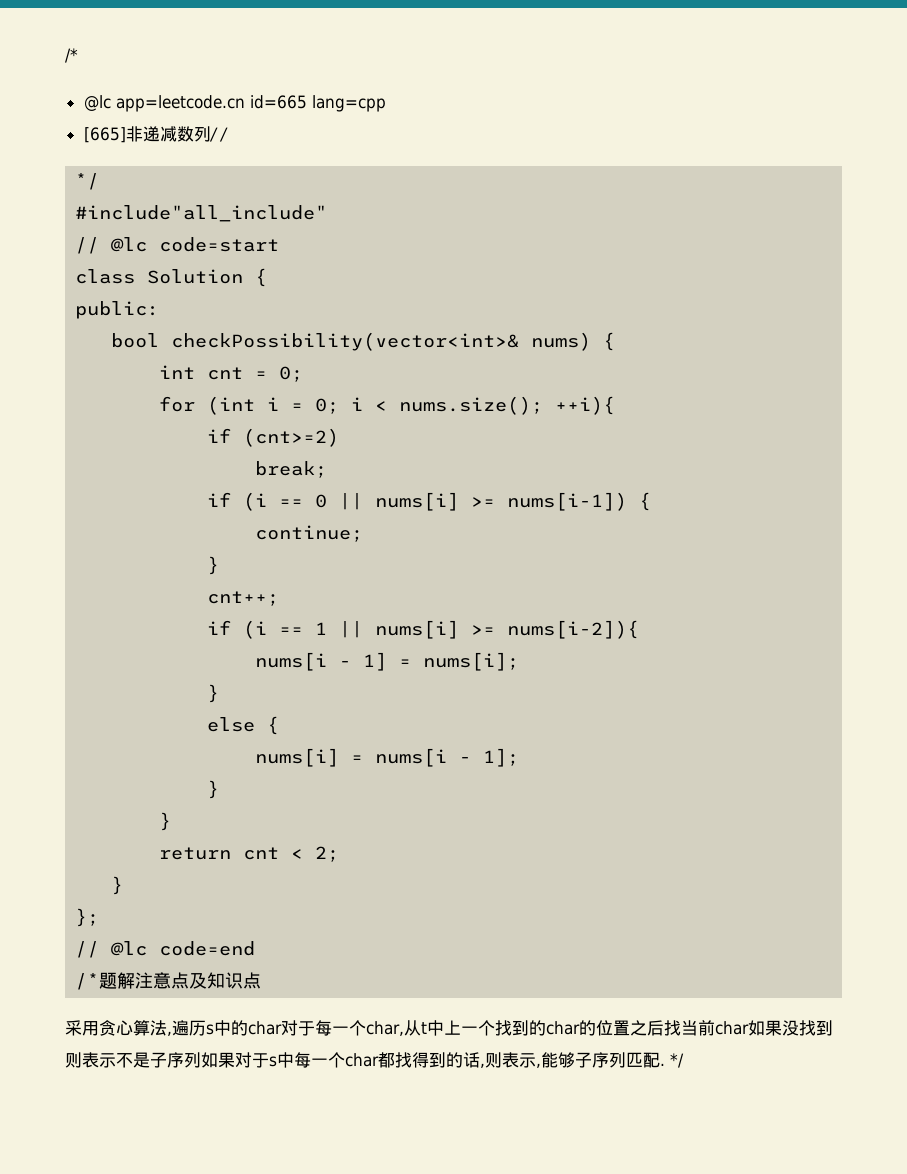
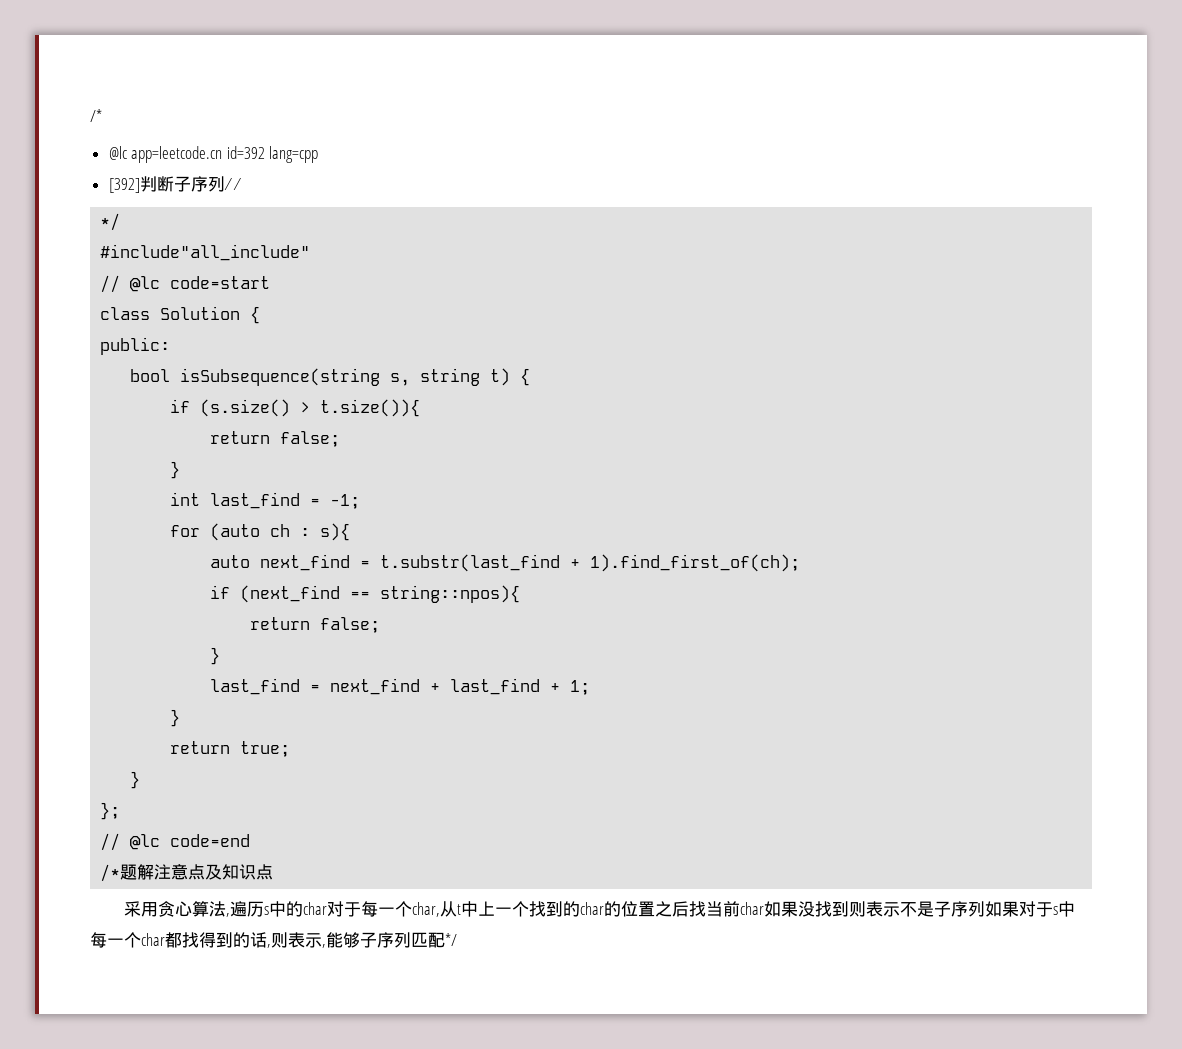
[249,95,307,109] id=665 -> [226,146,265,159] id=392
[83,126,194,143] [665]非递减数 -> [108,176,208,193] [392]判断子序
[171,332,616,351] [159,365,304,382] [159,396,616,415] [207,428,340,447] [255,461,328,478] [207,492,652,511] [255,525,364,542] [207,556,220,575] [207,591,280,606] [207,620,640,639] [255,652,520,671] [207,684,220,703] [207,716,280,735] [255,748,520,767] [207,780,220,799] checkPossibility(vector<int>& nums) { // int cnt = 0; // for (int i = 0; i < nums.size(); ++i){ // if (cnt>=2) // break; // if (i == 0 || nums[i] >= nums[i-1]) { // continue; // } // cnt++; // if (i == 1 || nums[i] >= nums[i-2]){ // nums[i - 1] = nums[i]; // } // else { // nums[i] = nums[i - 1]; // } -> [180,368,531,386] [170,399,421,417] [210,431,341,447] [170,461,181,479] [170,492,361,509] [170,523,351,541] [210,554,801,572] [210,585,521,603] [250,617,381,633] [210,647,221,665] [210,678,591,695] isSubsequence(string s, string t) { // if (s.size() > t.size()){ // return false; // } // int last_find = -1; // for (auto ch : s){ // auto next_find = t.substr(last_find + 1).find_first_of(ch); // if (next_find == string::npos){ // return false; // } // last_find = next_find + last_find + 1;
[243,846,340,862] cnt < 2; -> [240,741,291,757] true;
[660,1063,665,1066] . -> (445, 940) none

